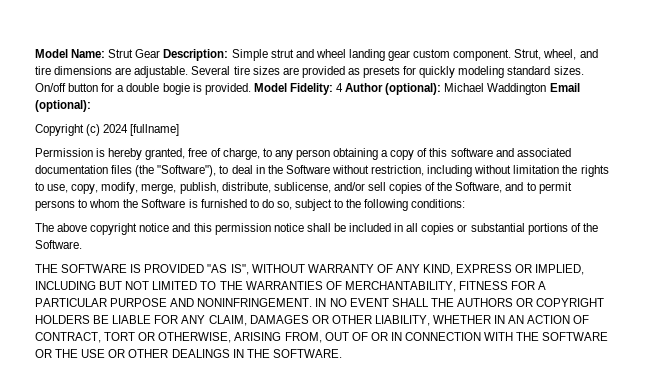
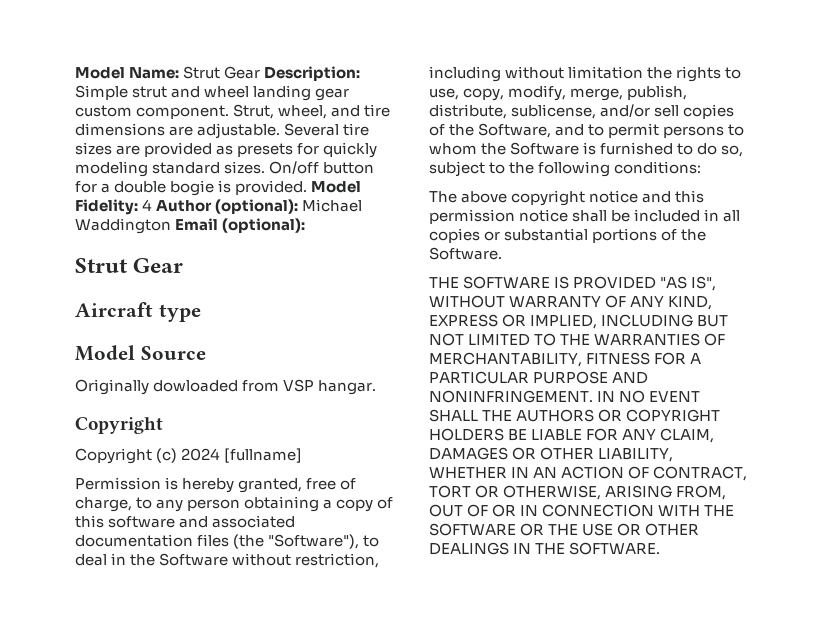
(91, 106) none -> [75,258,184,273] [75,302,201,322] [75,345,206,361] [75,379,377,395] [75,417,163,434] // Strut Gear // Aircraft type // Model Source // Originally dowloaded from VSP hangar. // Copyright

